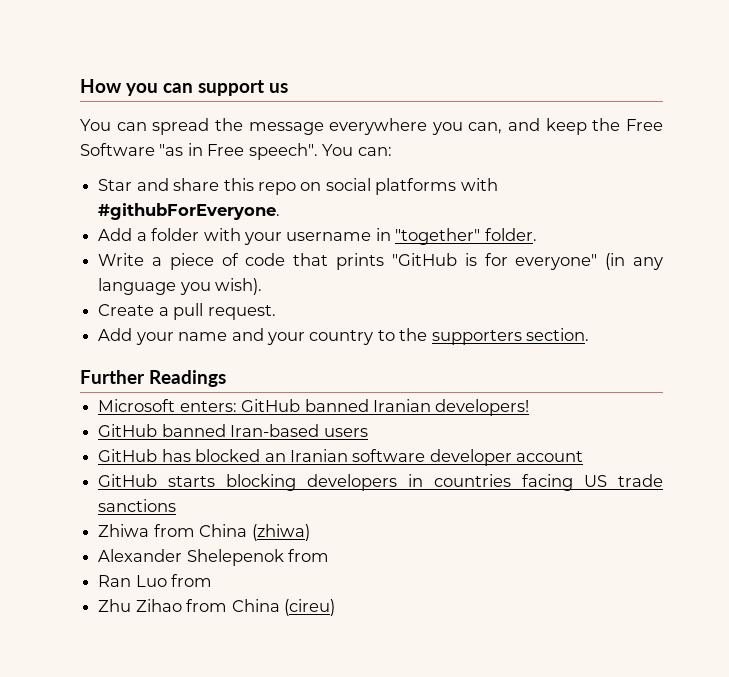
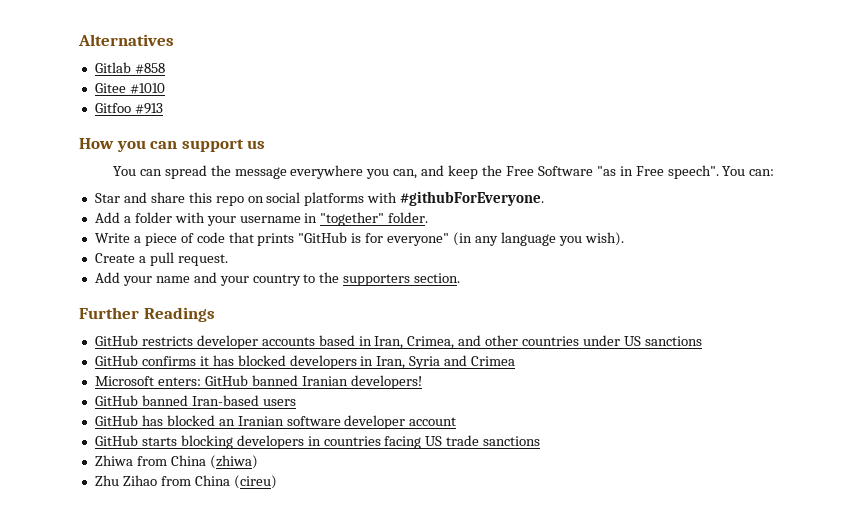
(80, 86) none -> [78,34,174,46] [94,62,165,74] [94,83,165,94] [94,103,163,114] Alternatives // Gitlab #858 // Gitee #1010 // Gitfoo #913 //
(226, 378) none -> [94,335,702,349] [94,355,516,369] // GitHub restricts developer accounts based in Iran, Crimea, and other countries under US sanctions // GitHub confirms it has blocked developers in Iran, Syria and Crimea
[98,549,330,566] [98,574,213,587] // Alexander Shelepenok from // Ran Luo from -> (258, 462) none

